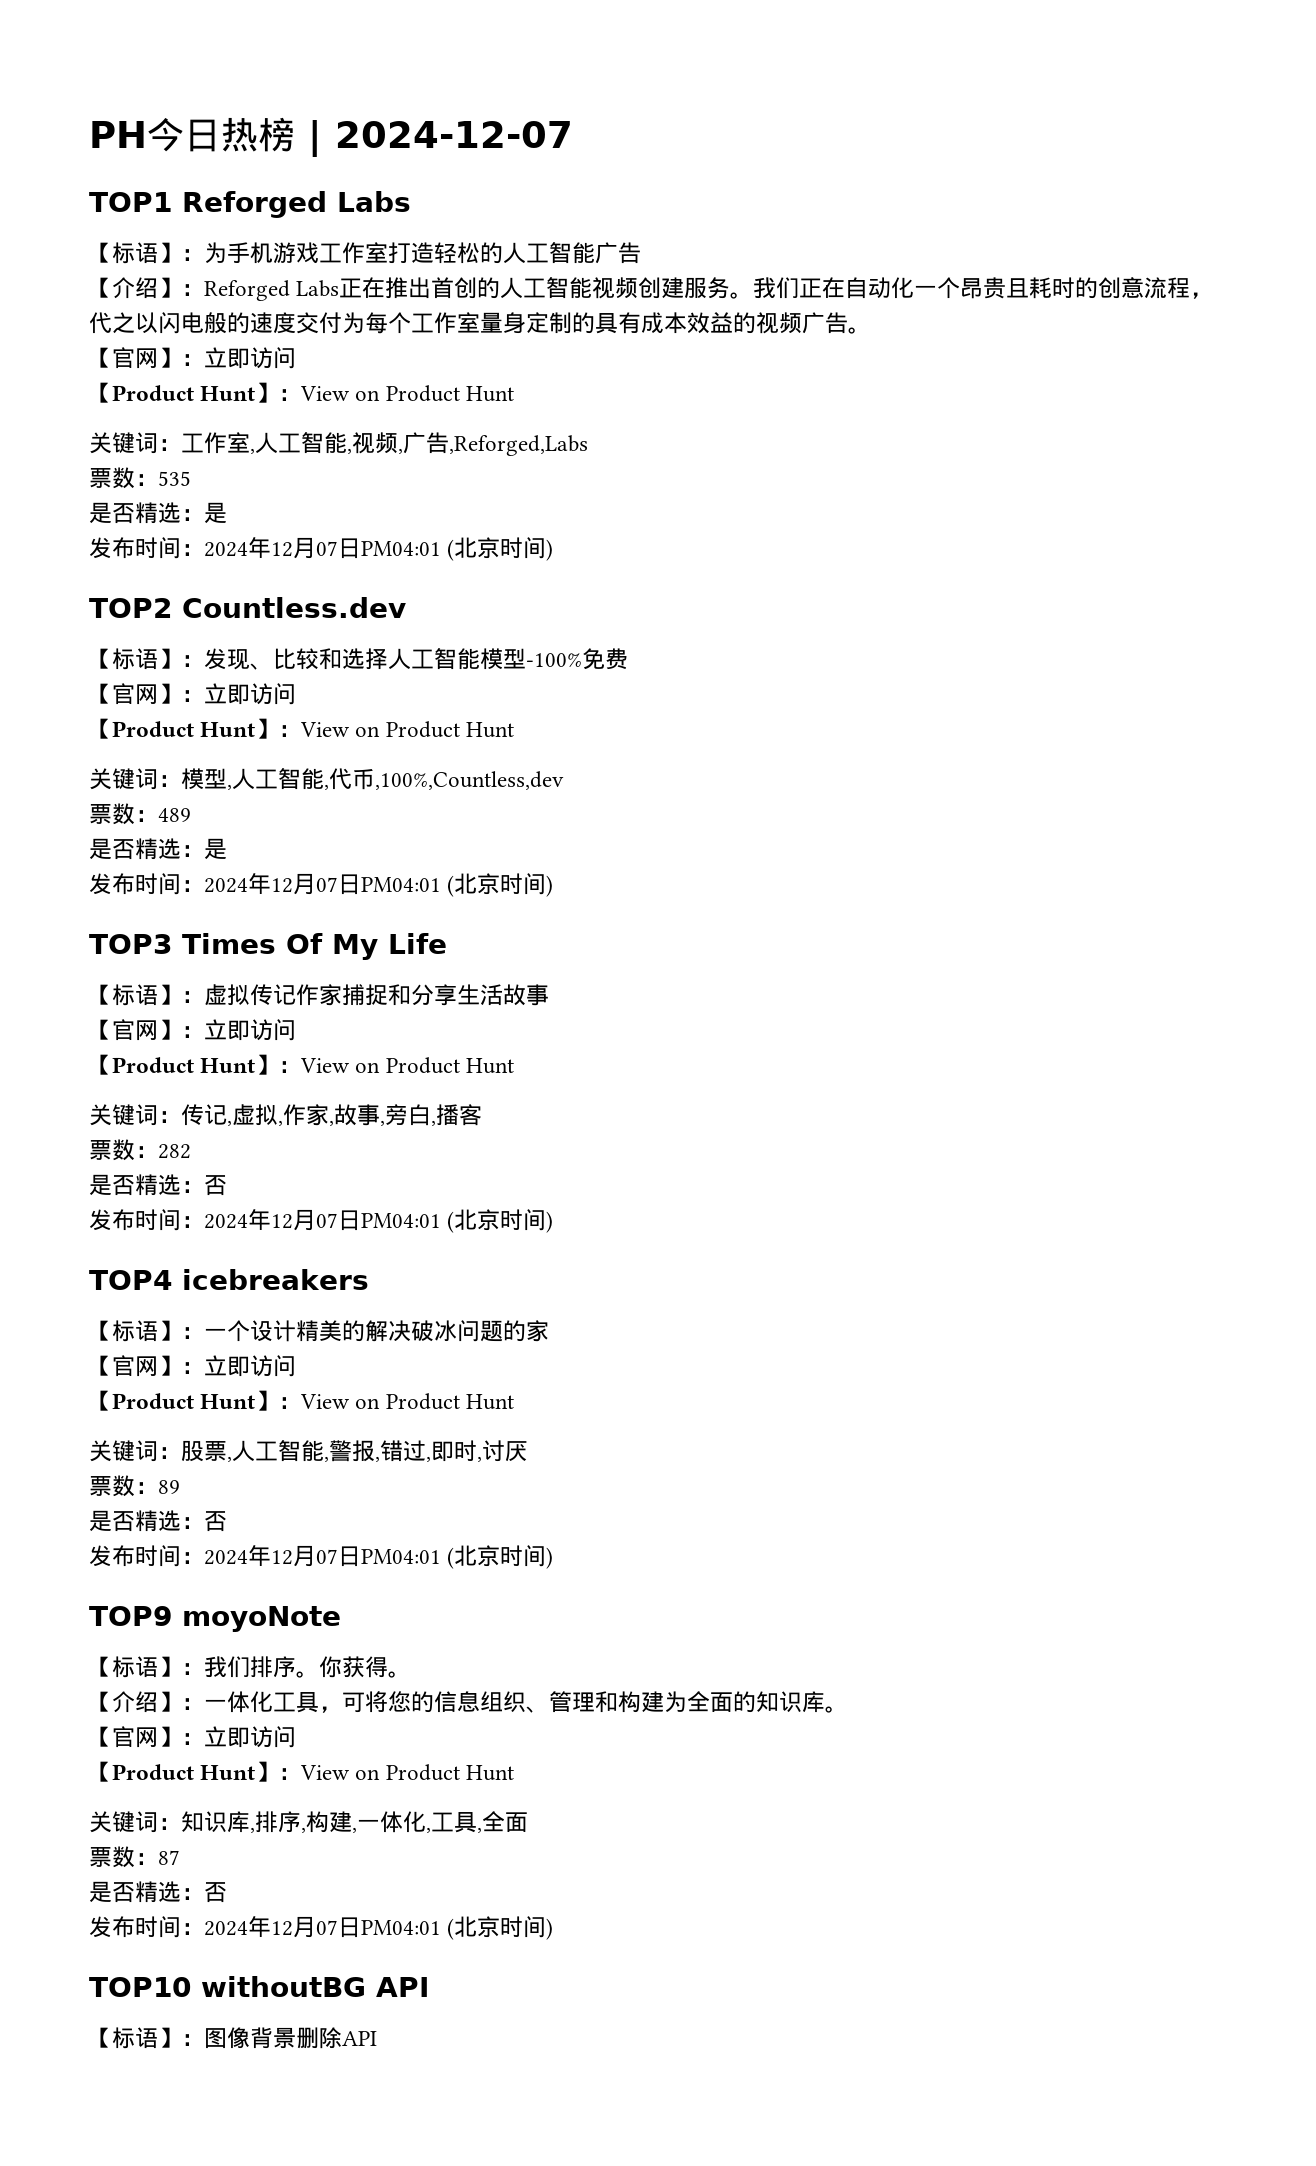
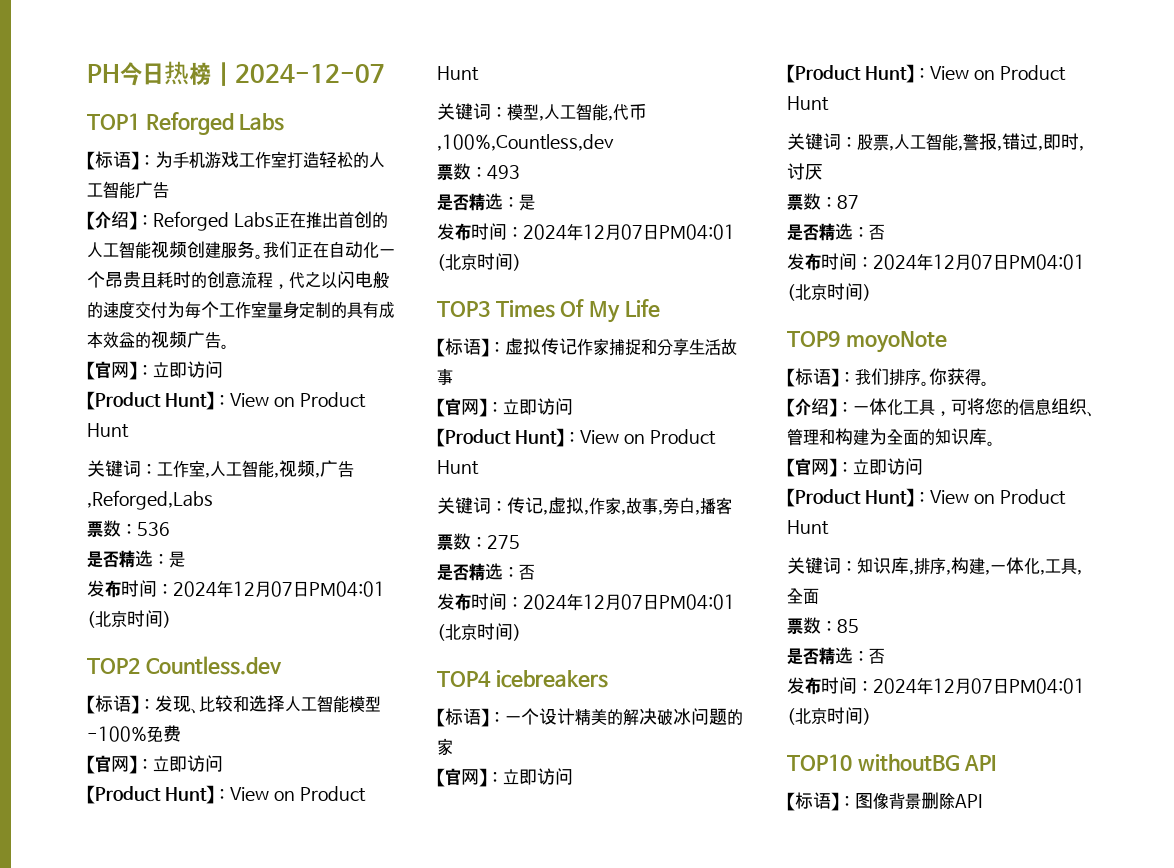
[158,471,191,486] 535 -> [137,522,170,536] 536
[158,808,191,822] 489 -> [487,165,520,180] 493
[158,1144,191,1159] 282 -> [487,535,520,549] 275
[158,1480,180,1494] 89 -> [837,195,859,209] 87
[158,1850,180,1865] 87 -> [837,619,859,633] 85

